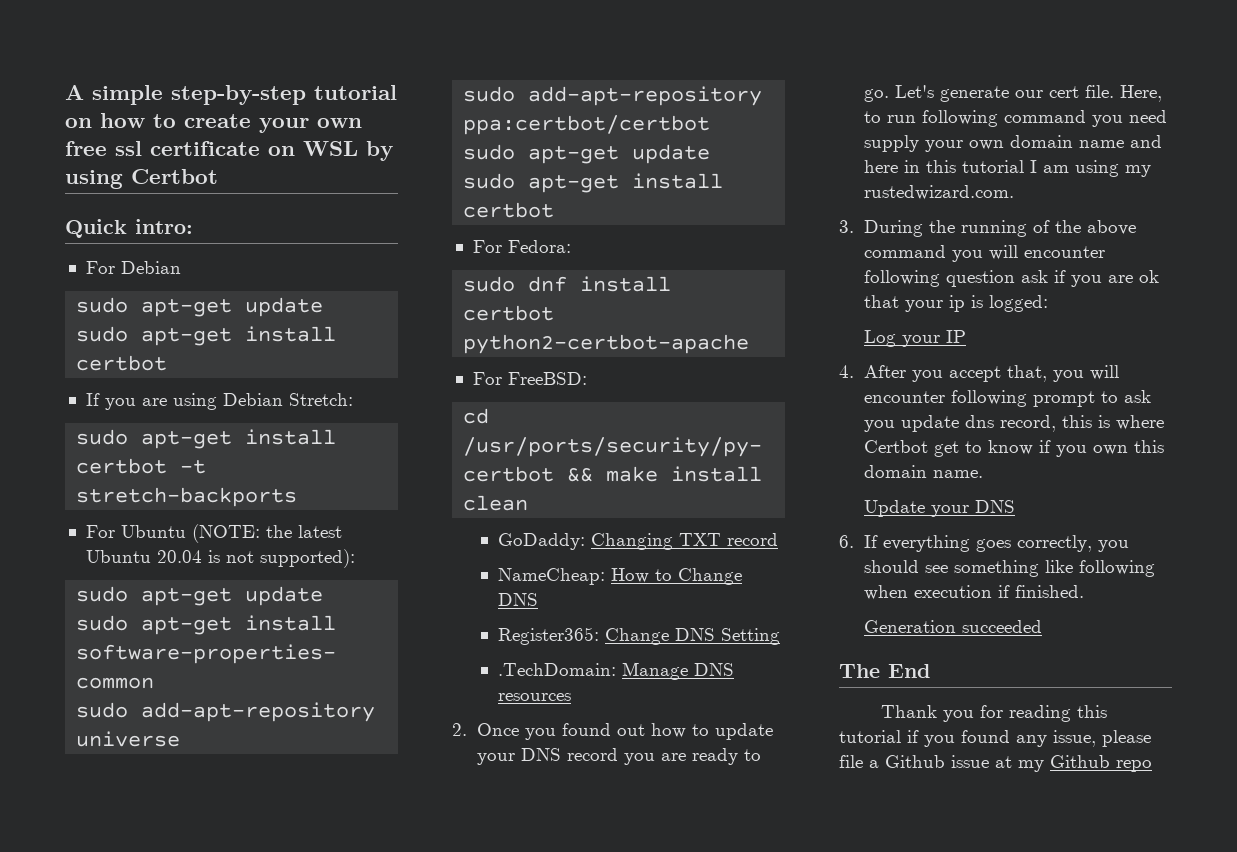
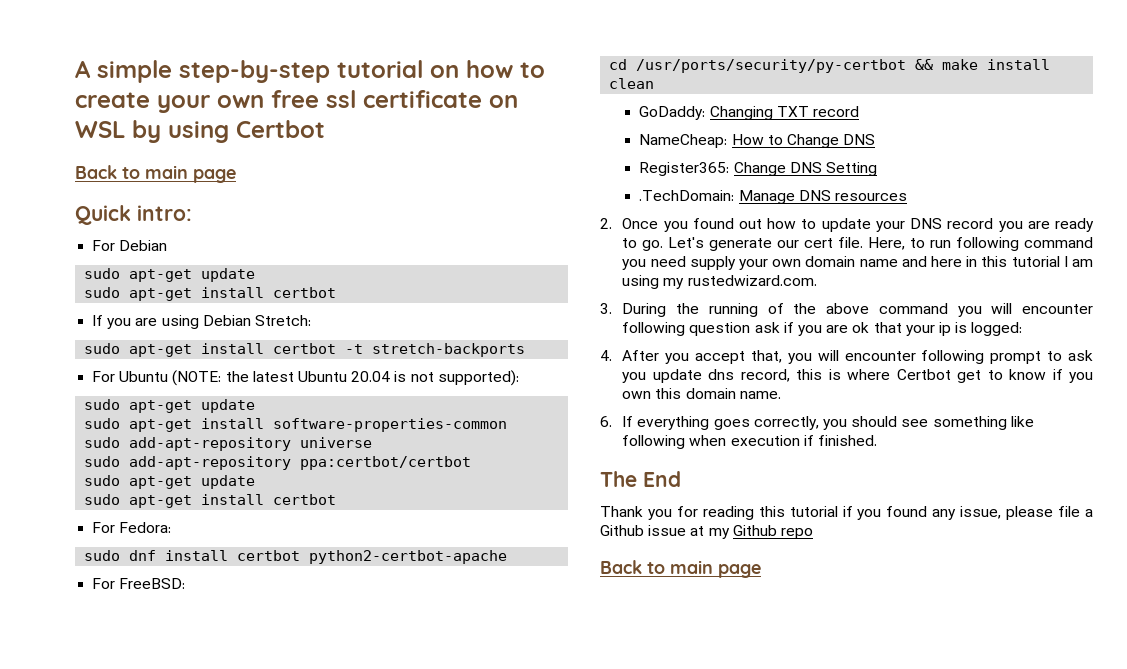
(218, 176) none -> [75,165,236,183] // Back to main page
[864,330,967,347] // Log your IP -> (1023, 329) none
[864,500,1016,517] // Update your DNS -> (781, 395) none
[864,620,1043,633] // Generation succeeded -> (878, 440) none
(1152, 766) none -> [600,560,761,578] // Back to main page

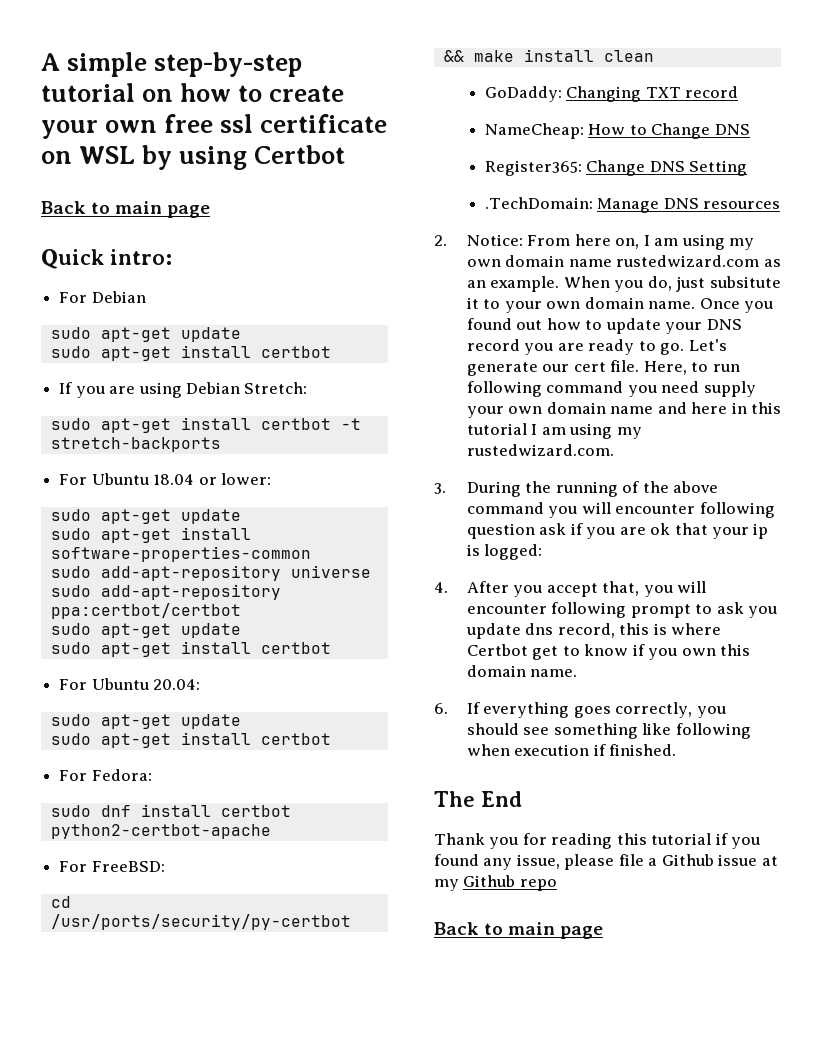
[172,370,519,386] (NOTE: the latest Ubuntu 20.04 is not supported): -> [153,473,271,485] 18.04 or lower:
(337, 499) none -> [59,678,201,690] [50,714,241,729] [50,732,331,748] // For Ubuntu 20.04: // sudo apt-get update // sudo apt-get install certbot
(612, 223) none -> [466,234,754,250] [466,255,781,267] [466,276,781,292] [466,297,696,313] Notice: From here on, I am using my own domain name rustedwizard.com as an example. When you do, just subsitute it to your own domain name.

